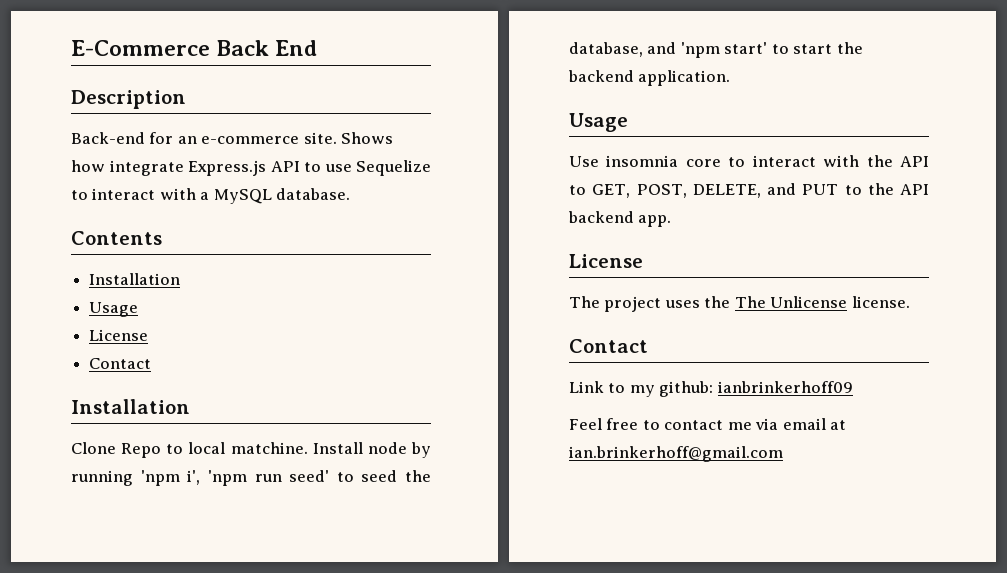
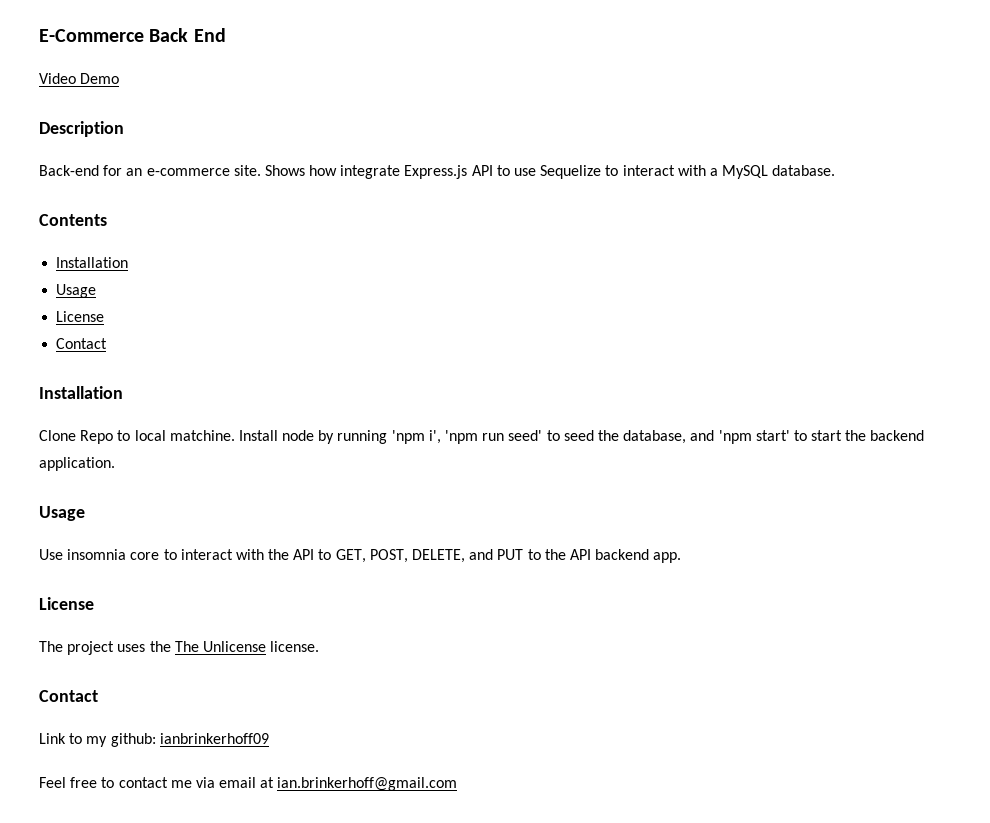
(318, 48) none -> [39,73,120,84] // Video Demo

